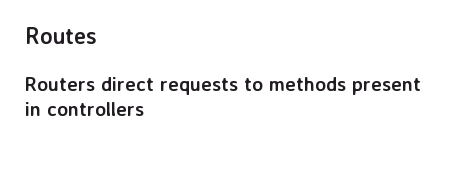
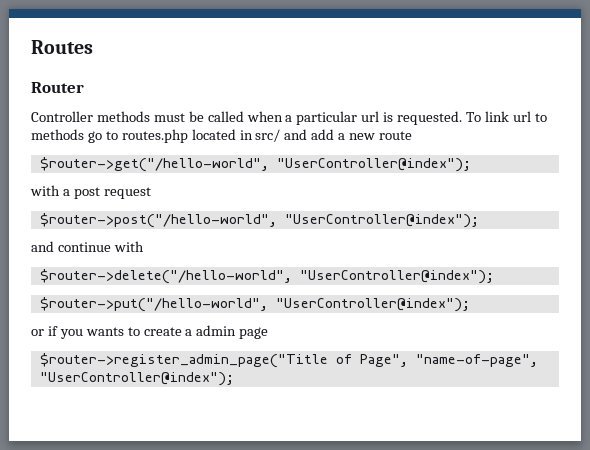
[25,77,421,95] [25,102,144,116] Routers direct requests to methods present in controllers -> [31,82,84,93] [31,111,547,125] [31,129,413,143] [39,157,471,172] [30,185,151,199] [39,213,479,228] [31,241,144,252] [39,269,494,284] [39,297,470,312] [31,325,269,339] [39,353,538,368] [39,372,234,386] Router // Controller methods must be called when a particular url is requested. To link url to methods go to routes.php located in src/ and add a new route // $router->get("/hello-world", "UserController@index"); // with a post request // $router->post("/hello-world", "UserController@index"); // and continue with // $router->delete("/hello-world", "UserController@index"); // $router->put("/hello-world", "UserController@index"); // or if you wants to create a admin page // $router->register_admin_page("Title of Page", "name-of-page", "UserController@index");

